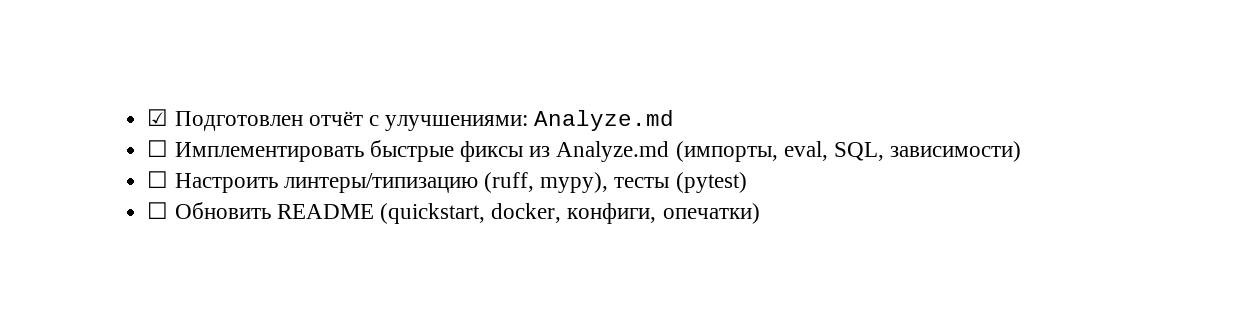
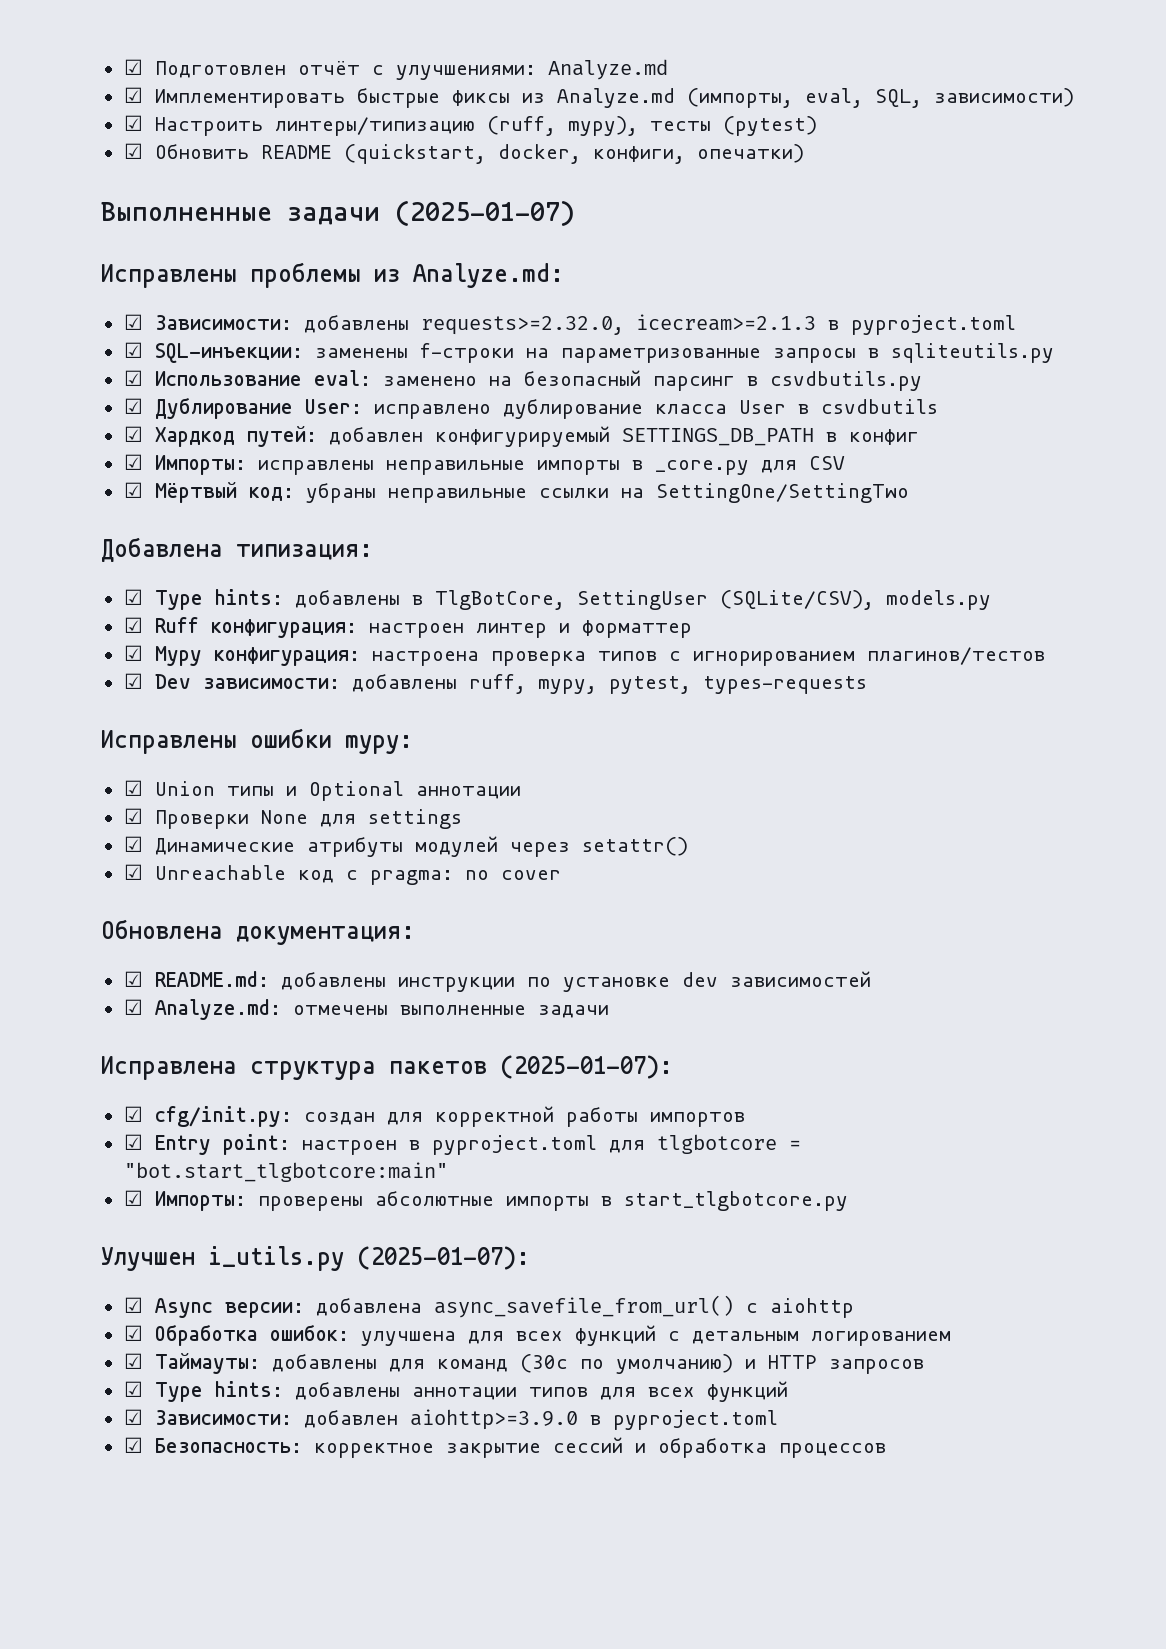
[147,140,169,157] ☐ -> [123,87,143,103] ☑
[147,171,169,188] ☐ -> [123,115,143,131] ☑
[147,202,169,219] ☐ -> [123,143,143,159] ☑
(760, 213) none -> [101,201,575,226] [101,262,564,288] [123,314,1016,335] [123,342,1054,363] [123,370,922,391] [123,397,938,419] [123,425,919,447] [123,454,845,475] [123,481,909,503] [101,537,373,562] [123,589,991,610] [123,617,692,638] [123,645,1045,666] [123,673,867,694] [101,728,413,754] [123,780,521,801] [123,808,462,829] [123,836,688,857] [123,864,561,885] [101,919,415,945] [123,971,871,992] [123,999,609,1020] [101,1055,673,1080] [123,1106,745,1127] [123,1134,801,1155] [123,1162,448,1182] [123,1190,848,1211] [101,1246,530,1271] [123,1295,854,1318] [123,1324,951,1346] [123,1352,924,1374] [123,1381,788,1402] [123,1409,778,1430] [123,1437,886,1458] // Выполненные задачи (2025-01-07) // Исправлены проблемы из Analyze.md: // ☑ Зависимости: добавлены requests>=2.32.0, icecream>=2.1.3 в pyproject.toml // ☑ SQL-инъекции: заменены f-строки на параметризованные запросы в sqliteutils.py // ☑ Использование eval: заменено на безопасный парсинг в csvdbutils.py // ☑ Дублирование User: исправлено дублирование класса User в csvdbutils // ☑ Хардкод путей: добавлен конфигурируемый SETTINGS_DB_PATH в конфиг // ☑ Импорты: исправлены неправильные импорты в _core.py для CSV // ☑ Мёртвый код: убраны неправильные ссылки на SettingOne/SettingTwo // Добавлена типизация: // ☑ Type hints: добавлены в TlgBotCore, SettingUser (SQLite/CSV), models.py // ☑ Ruff конфигурация: настроен линтер и форматтер // ☑ Mypy конфигурация: настроена проверка типов с игнорированием плагинов/тестов // ☑ Dev зависимости: добавлены ruff, mypy, pytest, types-requests // Исправлены ошибки mypy: // ☑ Union типы и Optional аннотации // ☑ Проверки None для settings // ☑ Динамические атрибуты модулей через setattr() // ☑ Unreachable код с pragma: no cover // Обновлена документация: // ☑ README.md: добавлены инструкции по установке dev зависимостей // ☑ Analyze.md: отмечены выполненные задачи // Исправлена структура пакетов (2025-01-07): // ☑ cfg/init.py: создан для корректной работы импортов // ☑ Entry point: настроен в pyproject.toml для tlgbotcore = "bot.start_tlgbotcore:main" // ☑ Импорты: проверены абсолютные импорты в start_tlgbotcore.py // Улучшен i_utils.py (2025-01-07): // ☑ Async версии: добавлена async_savefile_from_url() с aiohttp // ☑ Обработка ошибок: улучшена для всех функций с детальным логированием // ☑ Таймауты: добавлены для команд (30с по умолчанию) и HTTP запросов // ☑ Type hints: добавлены аннотации типов для всех функций // ☑ Зависимости: добавлен aiohttp>=3.9.0 в pyproject.toml // ☑ Безопасность: корректное закрытие сессий и обработка процессов

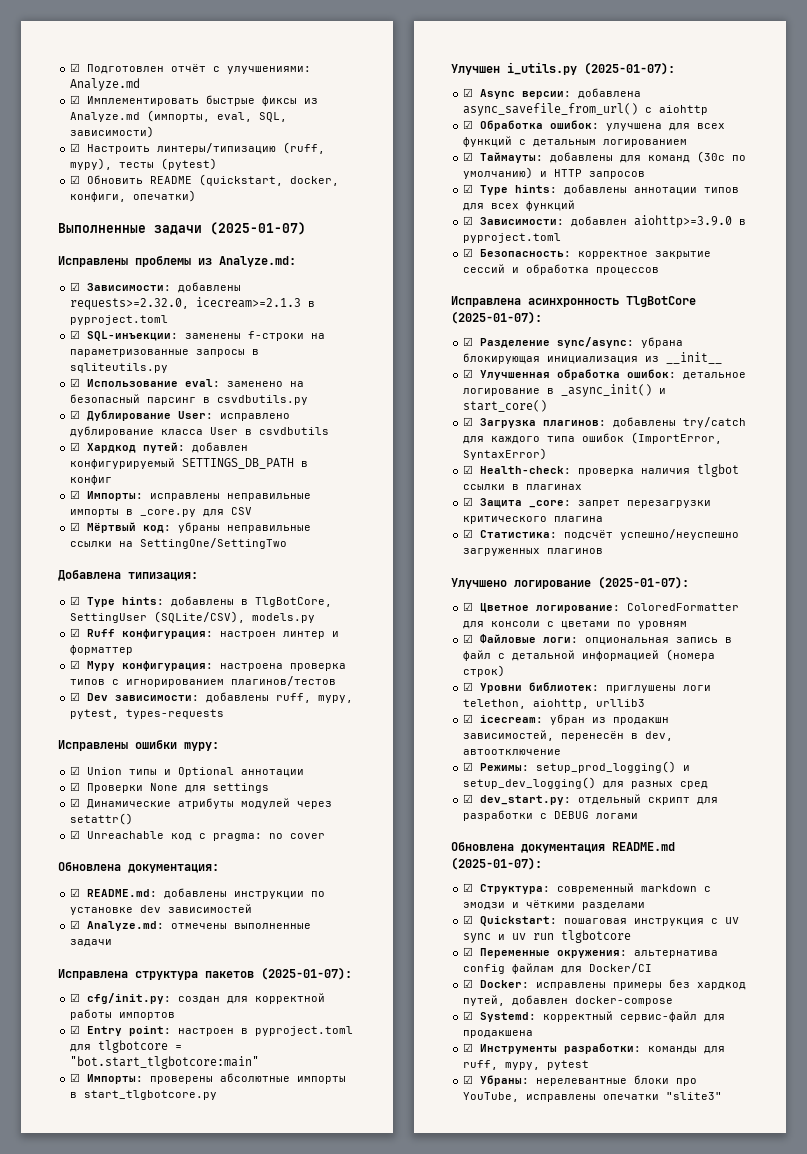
(886, 1450) none -> [451,296,696,307] [451,311,542,324] [463,337,684,348] [463,352,723,364] [463,369,747,380] [463,384,667,397] [463,400,548,412] [463,417,747,428] [463,432,723,444] [463,448,548,460] [463,464,740,477] [463,484,583,490] [463,497,712,508] [463,516,604,524] [463,529,740,540] [463,548,604,556] [451,576,689,589] [463,602,740,613] [463,621,688,629] [463,634,733,645] [463,649,716,661] [463,665,506,677] [463,682,712,693] [463,699,646,709] [463,714,670,725] [463,730,674,741] [463,749,562,755] [463,761,691,773] [463,777,709,789] [463,794,719,805] [463,810,639,821] [451,842,675,853] [451,857,542,870] [463,883,712,894] [463,900,646,910] [463,915,740,926] [463,930,632,943] [463,947,719,958] [463,963,653,974] [463,979,747,990] [463,995,674,1006] [463,1011,726,1022] [463,1030,534,1038] [463,1043,726,1054] [463,1060,590,1070] [463,1075,698,1086] [463,1092,723,1102] // Исправлена асинхронность TlgBotCore (2025-01-07): // ☑ Разделение sync/async: убрана блокирующая инициализация из __init__ // ☑ Улучшенная обработка ошибок: детальное логирование в _async_init() и start_core() // ☑ Загрузка плагинов: добавлены try/catch для каждого типа ошибок (ImportError, SyntaxError) // ☑ Health-check: проверка наличия tlgbot ссылки в плагинах // ☑ Защита _core: запрет перезагрузки критического плагина // ☑ Статистика: подсчёт успешно/неуспешно загруженных плагинов // Улучшено логирование (2025-01-07): // ☑ Цветное логирование: ColoredFormatter для консоли с цветами по уровням // ☑ Файловые логи: опциональная запись в файл с детальной информацией (номера строк) // ☑ Уровни библиотек: приглушены логи telethon, aiohttp, urllib3 // ☑ icecream: убран из продакшн зависимостей, перенесён в dev, автоотключение // ☑ Режимы: setup_prod_logging() и setup_dev_logging() для разных сред // ☑ dev_start.py: отдельный скрипт для разработки с DEBUG логами // Обновлена документация README.md (2025-01-07): // ☑ Структура: современный markdown с эмодзи и чёткими разделами // ☑ Quickstart: пошаговая инструкция с uv sync и uv run tlgbotcore // ☑ Переменные окружения: альтернатива config файлам для Docker/CI // ☑ Docker: исправлены примеры без хардкод путей, добавлен docker-compose // ☑ Systemd: корректный сервис-файл для продакшена // ☑ Инструменты разработки: команды для ruff, mypy, pytest // ☑ Убраны: нерелевантные блоки про YouTube, исправлены опечатки "slite3"

